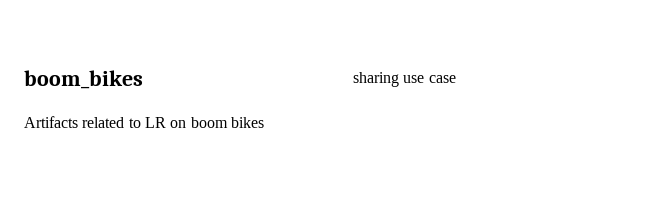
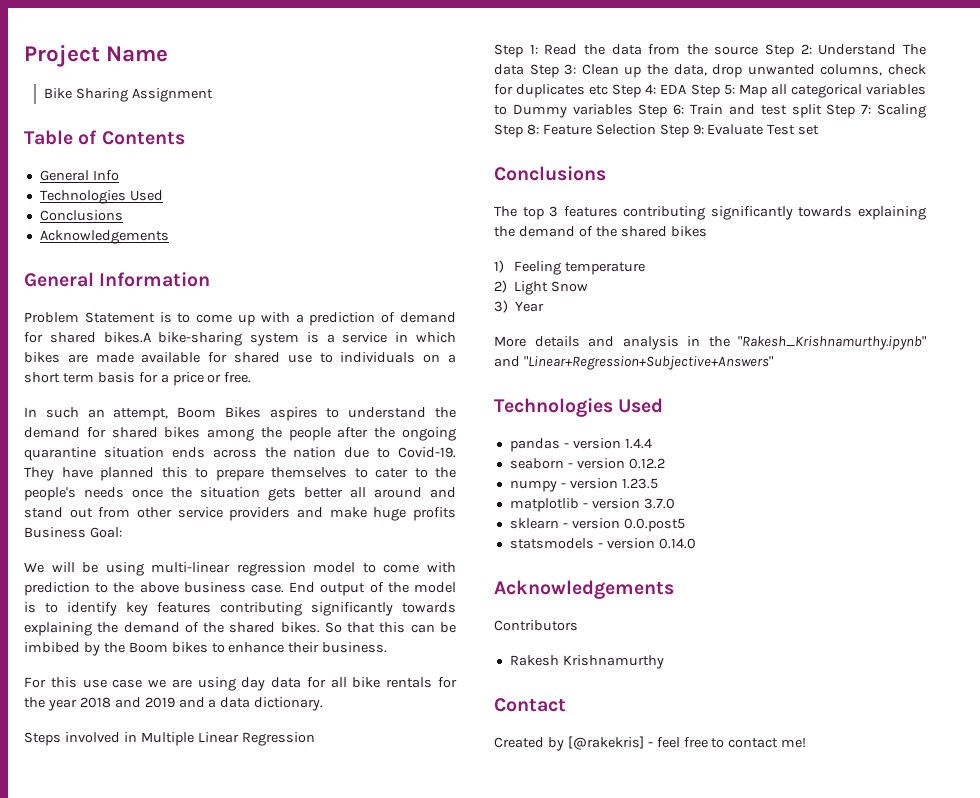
[24,70,143,89] [24,116,264,128] [353,72,456,87] boom_bikes // Artifacts related to LR on boom bikes sharing use case -> [24,45,169,67] [44,88,214,102] [24,130,185,145] [39,170,119,181] [39,190,163,204] [39,210,123,221] [39,230,169,244] [24,272,211,287] [24,312,457,326] [24,332,456,346] [24,352,457,363] [24,372,252,386] [24,407,456,421] [24,427,456,441] [24,447,456,461] [24,467,456,481] [24,487,456,501] [24,507,457,521] [24,527,122,538] [24,562,456,576] [24,582,456,596] [24,602,456,616] [24,622,456,636] [24,642,388,656] [24,677,458,691] [24,697,324,711] [24,732,315,746] [494,44,926,58] [494,64,926,78] [494,84,926,98] [494,104,926,118] [494,124,820,138] [494,166,606,181] [494,206,926,220] [494,226,707,237] [494,260,646,275] [494,280,589,295] [494,300,545,313] [494,336,926,350] [494,356,773,370] [494,398,664,417] [509,438,652,452] [509,458,665,469] [509,478,658,492] [509,498,675,512] [509,518,685,532] [509,538,696,549] [494,580,674,599] [494,620,578,631] [509,655,664,669] [494,698,566,712] [494,736,807,751] Project Name // Bike Sharing Assignment // Table of Contents // General Info // Technologies Used // Conclusions // Acknowledgements // General Information // Problem Statement is to come up with a prediction of demand for shared bikes.A bike-sharing system is a service in which bikes are made available for shared use to individuals on a short term basis for a price or free. // In such an attempt, Boom Bikes aspires to understand the demand for shared bikes among the people after the ongoing quarantine situation ends across the nation due to Covid-19. They have planned this to prepare themselves to cater to the people's needs once the situation gets better all around and stand out from other service providers and make huge profits Business Goal: // We will be using multi-linear regression model to come with prediction to the above business case. End output of the model is to identify key features contributing significantly towards explaining the demand of the shared bikes. So that this can be imbibed by the Boom bikes to enhance their business. // For this use case we are using day data for all bike rentals for the year 2018 and 2019 and a data dictionary. // Steps involved in Multiple Linear Regression // Step 1: Read the data from the source Step 2: Understand The data Step 3: Clean up the data, drop unwanted columns, check for duplicates etc Step 4: EDA Step 5: Map all categorical variables to Dummy variables Step 6: Train and test split Step 7: Scaling Step 8: Feature Selection Step 9: Evaluate Test set // Conclusions // The top 3 features contributing significantly towards explaining the demand of the shared bikes // 1) Feeling temperature // 2) Light Snow // 3) Year // More details and analysis in the "Rakesh_Krishnamurthy.ipynb" and "Linear+Regression+Subjective+Answers" // Technologies Used // pandas - version 1.4.4 // seaborn - version 0.12.2 // numpy - version 1.23.5 // matplotlib - version 3.7.0 // sklearn - version 0.0.post5 // statsmodels - version 0.14.0 // Acknowledgements // Contributors // Rakesh Krishnamurthy // Contact // Created by [@rakekris] - feel free to contact me!

